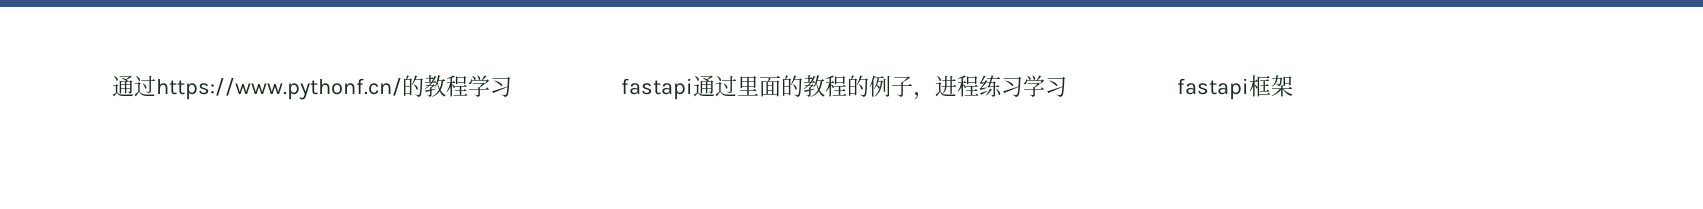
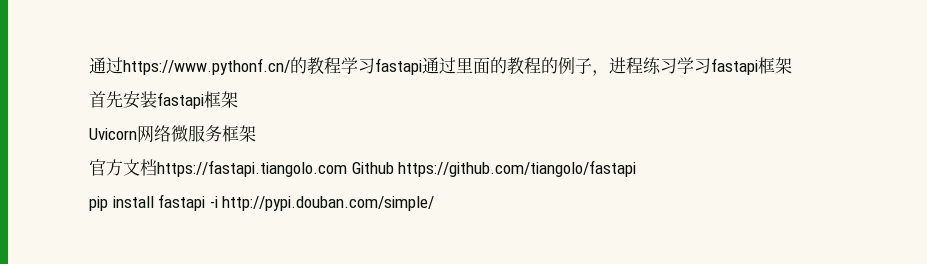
(1293, 86) none -> [89,91,238,109] [89,125,256,143] [89,159,637,177] [89,194,435,211] // 首先安装fastapi框架 // Uvicorn网络微服务框架 // 官方文档https://fastapi.tiangolo.com Github https://github.com/tiangolo/fastapi // pip install fastapi -i http://pypi.douban.com/simple/

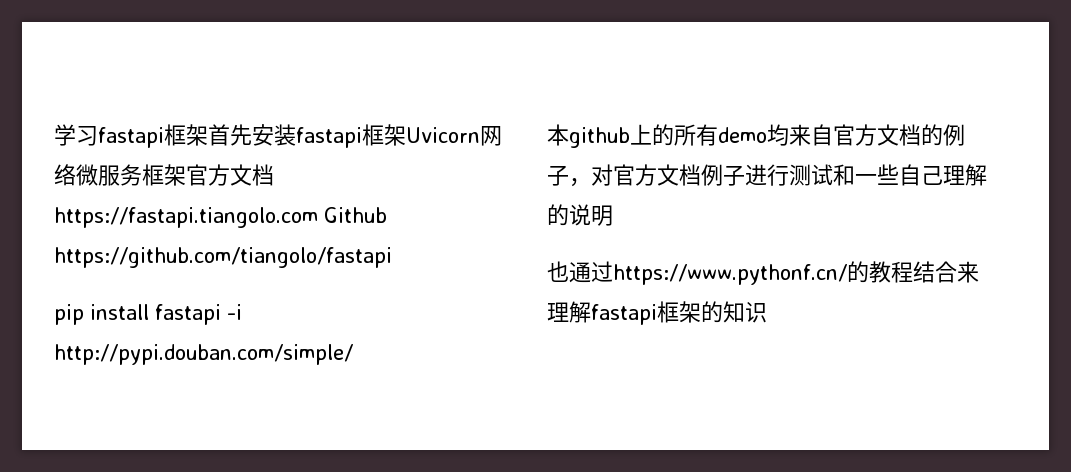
[89,57,677,76] 通过https://www.pythonf.cn/的教程学习fastapi通过里面的教程的例子，进程练习 -> (54, 135) none
(792, 65) // -> (208, 135) none
(238, 99) // -> (406, 135) none
(256, 133) // -> (186, 175) none
(435, 203) none -> [547,124,965,148] [547,164,987,187] [547,204,613,226] [547,261,979,285] [547,301,767,325] // 本github上的所有demo均来自官方文档的例子，对官方文档例子进行测试和一些自己理解的说明 // 也通过https://www.pythonf.cn/的教程结合来理解fastapi框架的知识

